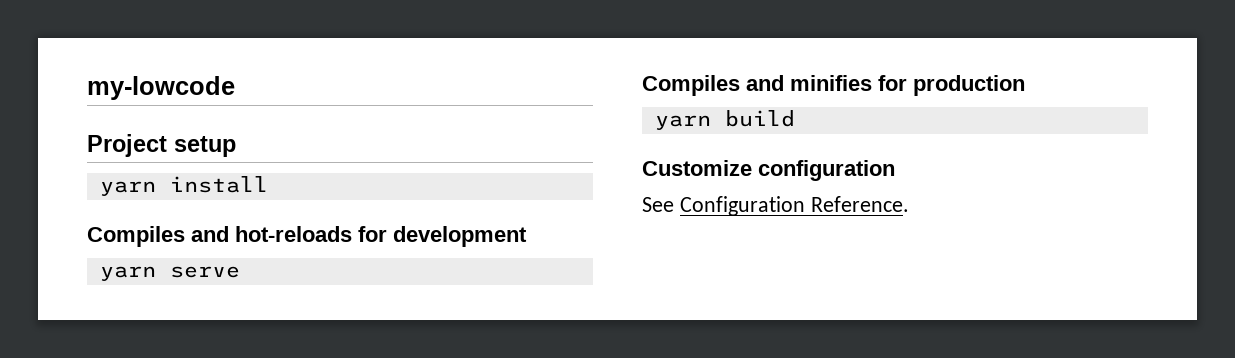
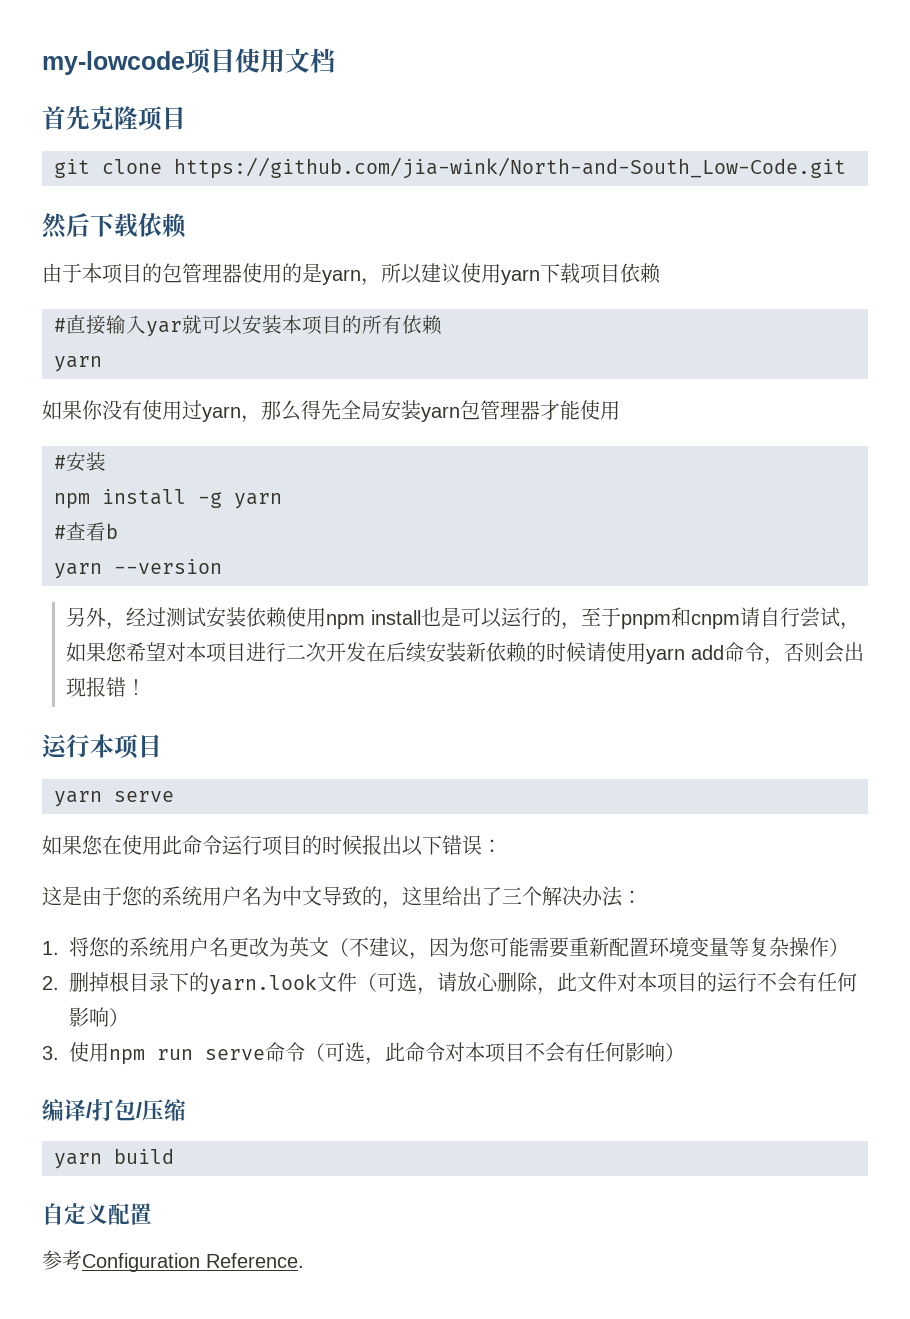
[87,134,236,157] [99,176,268,196] [87,226,527,247] [99,266,240,281] [642,75,1025,96] // Project setup // yarn install // Compiles and hot-reloads for development // yarn serve // Compiles and minifies for production -> [185,48,335,74] [42,106,186,131] [54,157,846,179] [42,213,187,239] [42,263,661,286] [54,314,442,337] [54,356,102,372] [42,400,620,423] [54,452,106,472] [54,489,282,509] [54,522,118,541] [54,559,222,579] [66,607,861,630] [66,642,865,665] [66,677,147,697] [42,734,162,759] [54,791,174,807] [42,835,502,856] [42,886,642,909] [42,937,849,960] [42,972,857,995] [69,1007,129,1027] [42,1042,685,1065] [42,1099,186,1121] 项目使用文档 // 首先克隆项目 // git clone https://github.com/jia-wink/North-and-South_Low-Code.git // 然后下载依赖 // 由于本项目的包管理器使用的是yarn，所以建议使用yarn下载项目依赖 // #直接输入yar就可以安装本项目的所有依赖 // yarn // 如果你没有使用过yarn，那么得先全局安装yarn包管理器才能使用 // #安装 // npm install -g yarn // #查看b // yarn --version // 另外，经过测试安装依赖使用npm install也是可以运行的，至于pnpm和cnpm请自行尝试，如果您希望对本项目进行二次开发在后续安装新依赖的时候请使用yarn add命令，否则会出现报错！ // 运行本项目 // yarn serve // 如果您在使用此命令运行项目的时候报出以下错误： // 这是由于您的系统用户名为中文导致的，这里给出了三个解决办法： // 1.将您的系统用户名更改为英文（不建议，因为您可能需要重新配置环境变量等复杂操作） // 2.删掉根目录下的yarn.look文件（可选，请放心删除，此文件对本项目的运行不会有任何影响） // 3.使用npm run serve命令（可选，此命令对本项目不会有任何影响） // 编译/打包/压缩
[642,160,895,181] [642,197,674,212] Customize configuration // See -> [42,1203,152,1225] [42,1250,82,1270] 自定义配置 // 参考

